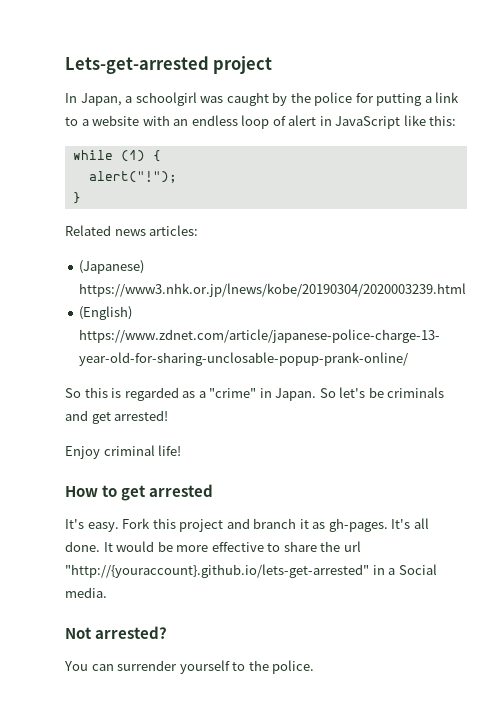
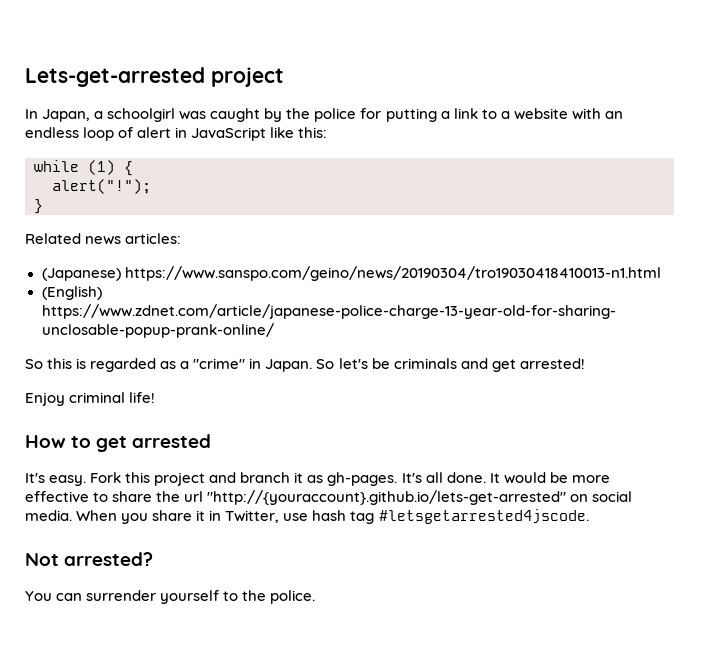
[79,283,467,297] https://www3.nhk.or.jp/lnews/kobe/20190304/2020003239.html -> [124,266,661,281] https://www.sanspo.com/geino/news/20190304/tro19030418410013-n1.html
[372,564,437,575] [65,587,107,598] in a Social media. -> [570,491,633,502] [25,509,589,524] on social media. When you share it in Twitter, use hash tag #letsgetarrested4jscode.

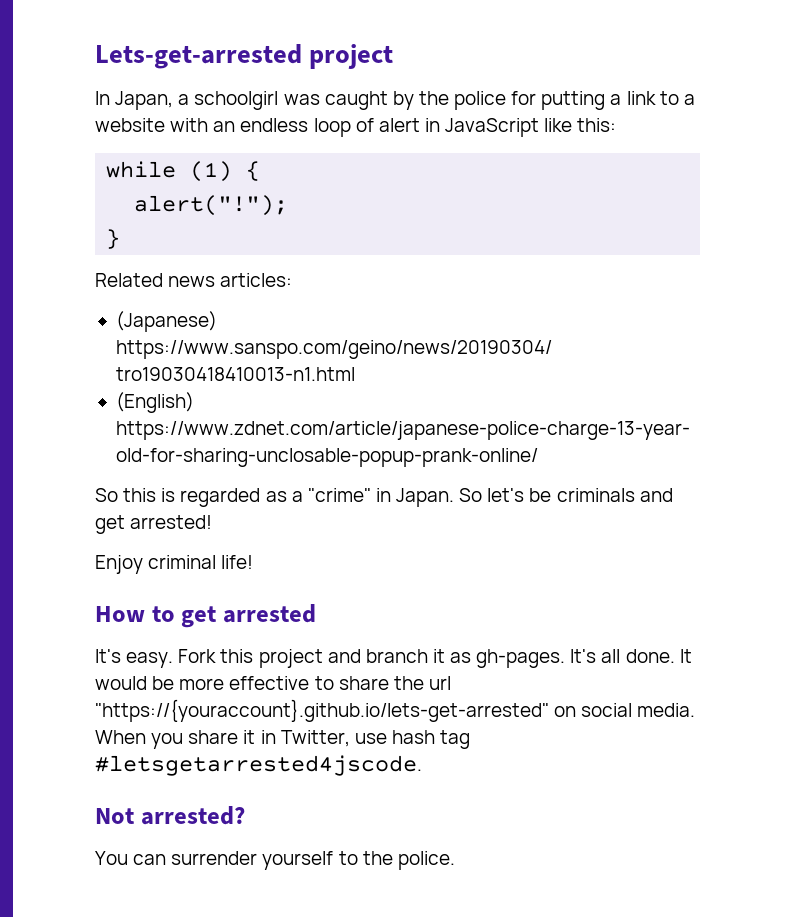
[207,490,567,505] "http://{youraccount}.github.io/lets-get-arrested" -> [95,699,549,722] "https://{youraccount}.github.io/lets-get-arrested"

